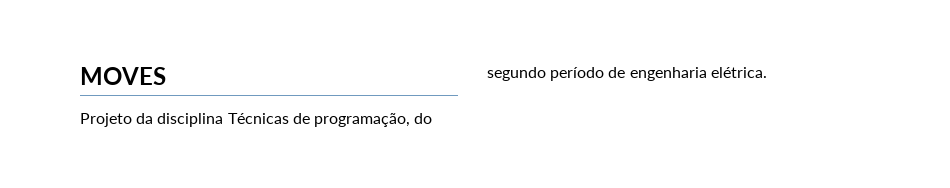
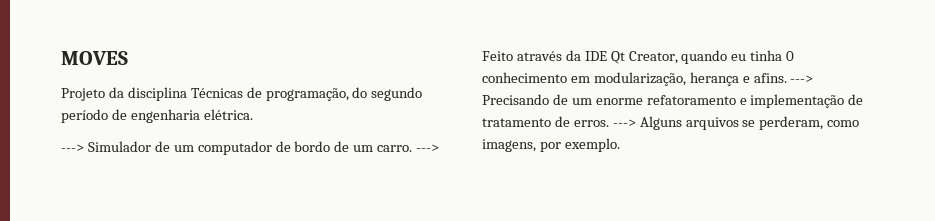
(767, 72) none -> [61,141,440,155] [482,50,795,64] [482,72,814,86] [482,94,864,108] [482,116,860,130] [482,138,620,152] // ---> Simulador de um computador de bordo de um carro. ---> Feito através da IDE Qt Creator, quando eu tinha 0 conhecimento em modularização, herança e afins. ---> Precisando de um enorme refatoramento e implementação de tratamento de erros. ---> Alguns arquivos se perderam, como imagens, por exemplo.

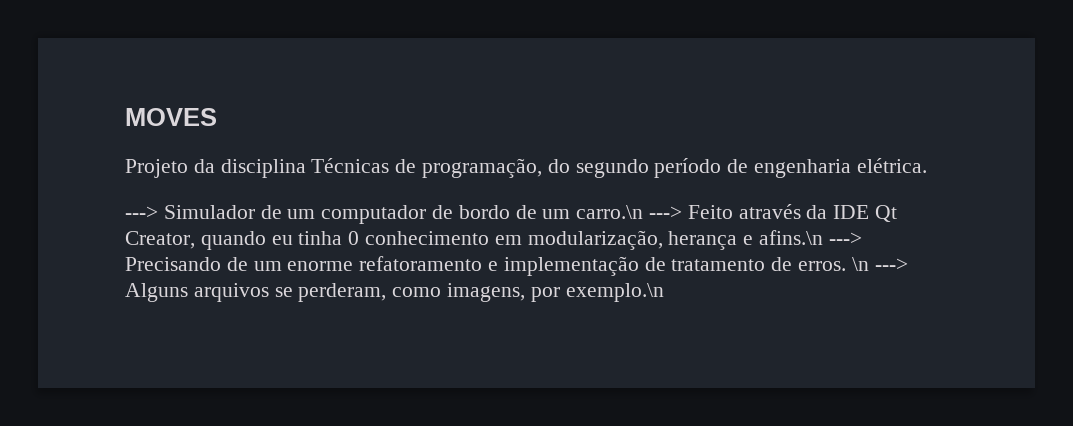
[377,145,413,152] carro. -> [576,205,644,219] carro.\n
[753,73,787,83] afins. -> [759,230,824,245] afins.\n
(609, 123) none -> [851,257,869,271] \n
[564,138,620,152] exemplo. -> [565,283,664,302] exemplo.\n

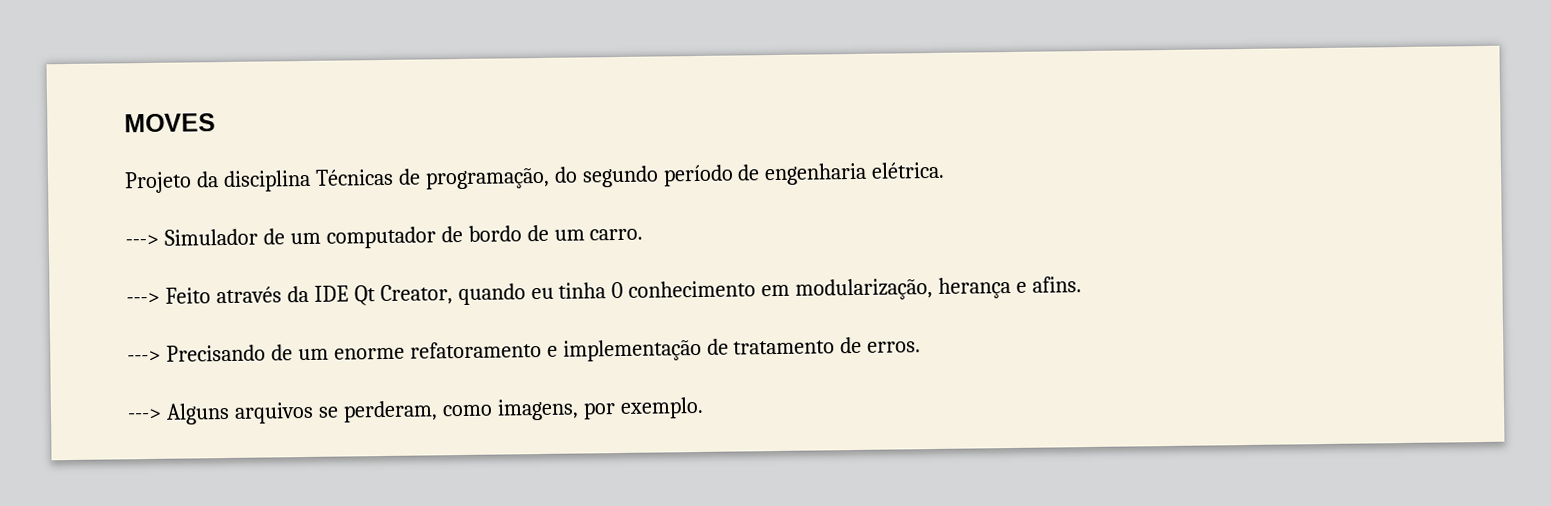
[576,205,644,219] carro.\n -> [589,228,644,241] carro. //
[759,230,824,245] afins.\n -> [1032,276,1083,293] afins. //
[851,257,869,271] \n -> (922, 347) //
[565,283,664,302] exemplo.\n -> [619,396,704,419] exemplo.

